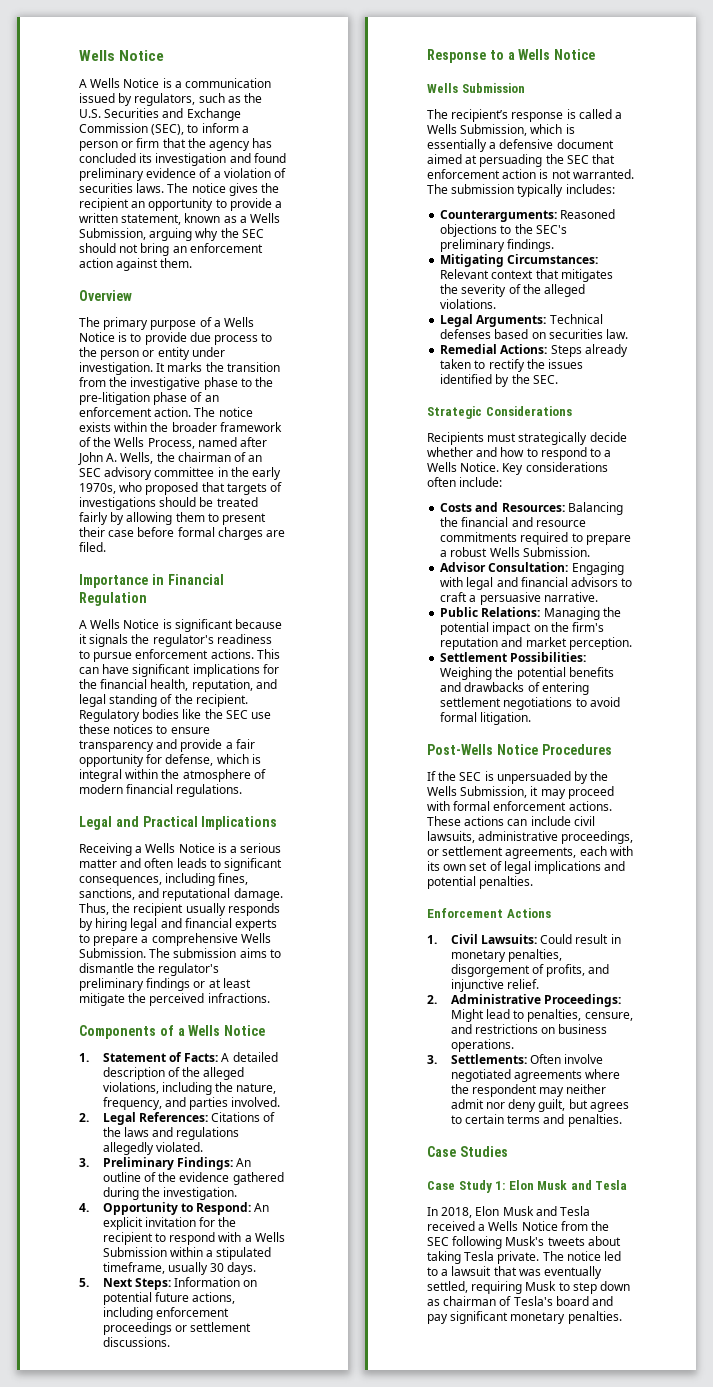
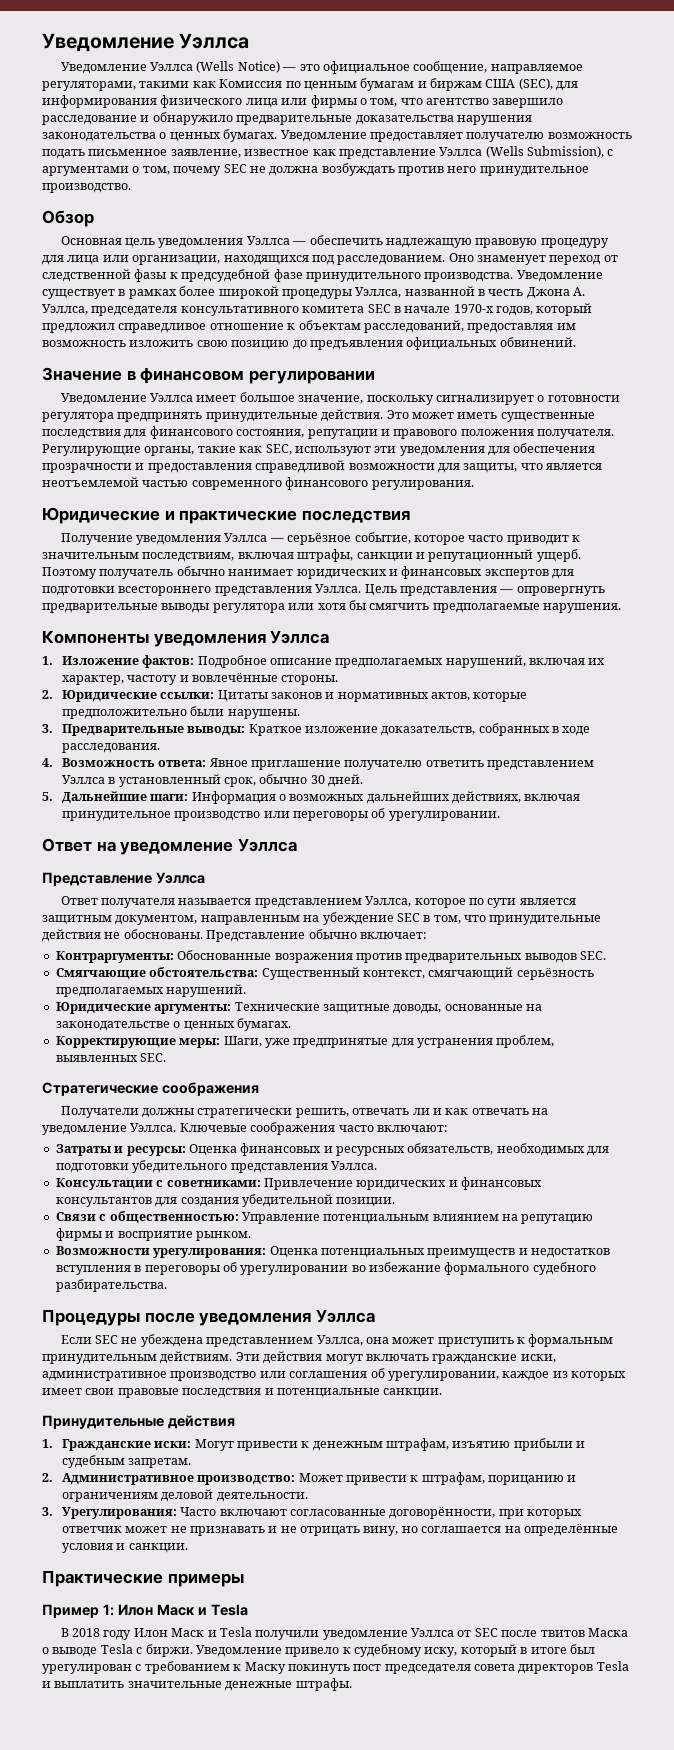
[79,50,165,61] [79,78,272,88] [79,93,263,106] [79,108,241,121] [79,123,249,135] [79,138,273,151] [79,153,286,166] [79,168,287,181] [79,183,280,196] [79,198,283,211] [79,213,281,225] [79,228,264,241] [79,243,263,256] [79,258,193,271] [79,290,132,301] [79,317,255,330] [79,332,273,345] [79,347,225,360] [79,362,280,375] [79,377,274,390] [79,392,219,405] [79,407,253,417] [79,422,282,432] [79,437,268,449] [78,452,263,465] [79,467,282,480] [79,482,283,495] [79,497,258,510] [79,512,267,525] [79,527,286,540] [79,542,106,552] [79,574,224,588] [79,592,147,606] [79,619,283,632] [79,634,272,647] [79,649,280,662] [79,664,279,677] [79,679,277,692] [79,694,248,707] [79,709,272,722] [79,724,210,734] [79,739,255,752] [79,754,261,767] [79,769,266,782] [79,784,243,797] [79,816,278,830] [79,843,282,856] [79,858,283,871] [79,873,249,886] [79,888,283,901] [79,903,280,916] [79,918,278,931] [79,933,271,946] [79,948,281,958] [79,963,220,976] [79,978,251,991] [79,993,270,1006] [79,1025,266,1039] [79,1052,278,1062] [102,1067,245,1080] [102,1082,277,1095] [102,1097,281,1110] [79,1112,276,1125] [102,1127,240,1140] [102,1142,203,1155] [79,1157,252,1170] [102,1172,284,1185] [102,1187,238,1200] [79,1202,270,1215] [102,1217,237,1230] [102,1232,285,1245] [102,1247,272,1260] [102,1262,257,1275] [79,1277,258,1290] [102,1292,236,1305] [102,1307,229,1320] [102,1322,252,1335] [102,1337,170,1347] [427,49,596,63] [427,83,525,93] [427,109,623,122] [427,124,575,136] [427,139,614,152] [427,154,616,167] [427,169,634,179] [427,184,615,197] [440,209,616,222] [440,224,567,237] [440,239,555,252] [440,254,599,267] [440,269,613,282] [440,284,586,297] [440,299,497,309] [440,314,603,327] [440,329,629,339] [440,344,628,357] [440,359,584,372] [440,374,558,387] [427,406,572,419] [427,432,627,445] [427,447,612,460] [427,462,608,475] [427,477,503,487] [440,502,623,515] [440,517,586,527] [440,532,631,545] [440,547,590,557] [440,562,624,575] [440,577,633,590] [440,592,598,605] [440,607,621,620] [440,622,605,635] [440,637,632,650] [440,652,587,662] [440,667,614,680] [440,682,589,695] [440,697,620,710] [440,712,532,725] [427,744,612,755] [427,771,609,784] [427,786,614,799] [427,801,612,811] [427,816,595,826] [427,831,634,844] [427,846,633,859] [427,861,626,874] [427,876,534,889] [427,908,551,918] [427,934,621,944] [450,949,562,962] [450,964,610,977] [450,979,539,992] [427,994,621,1007] [450,1009,633,1022] [450,1024,608,1034] [450,1039,514,1052] [427,1054,604,1064] [450,1069,621,1082] [450,1084,607,1097] [450,1099,629,1112] [450,1114,622,1127] [427,1146,508,1157] [427,1180,628,1193] [427,1206,591,1218] [427,1221,610,1231] [427,1236,621,1249] [427,1251,622,1264] [427,1266,603,1279] [427,1281,631,1294] [427,1296,614,1306] [427,1311,622,1324] Wells Notice // A Wells Notice is a communication issued by regulators, such as the U.S. Securities and Exchange Commission (SEC), to inform a person or firm that the agency has concluded its investigation and found preliminary evidence of a violation of securities laws. The notice gives the recipient an opportunity to provide a written statement, known as a Wells Submission, arguing why the SEC should not bring an enforcement action against them. // Overview // The primary purpose of a Wells Notice is to provide due process to the person or entity under investigation. It marks the transition from the investigative phase to the pre-litigation phase of an enforcement action. The notice exists within the broader framework of the Wells Process, named after John A. Wells, the chairman of an SEC advisory committee in the early 1970s, who proposed that targets of investigations should be treated fairly by allowing them to present their case before formal charges are filed. // Importance in Financial Regulation // A Wells Notice is significant because it signals the regulator's readiness to pursue enforcement actions. This can have significant implications for the financial health, reputation, and legal standing of the recipient. Regulatory bodies like the SEC use these notices to ensure transparency and provide a fair opportunity for defense, which is integral within the atmosphere of modern financial regulations. // Legal and Practical Implications // Receiving a Wells Notice is a serious matter and often leads to significant consequences, including fines, sanctions, and reputational damage. Thus, the recipient usually responds by hiring legal and financial experts to prepare a comprehensive Wells Submission. The submission aims to dismantle the regulator's preliminary findings or at least mitigate the perceived infractions. // Components of a Wells Notice // 1. Statement of Facts: A detailed description of the alleged violations, including the nature, frequency, and parties involved. // 2. Legal References: Citations of the laws and regulations allegedly violated. // 3. Preliminary Findings: An outline of the evidence gathered during the investigation. // 4. Opportunity to Respond: An explicit invitation for the recipient to respond with a Wells Submission within a stipulated timeframe, usually 30 days. // 5. Next Steps: Information on potential future actions, including enforcement proceedings or settlement discussions. // Response to a Wells Notice // Wells Submission // The recipient’s response is called a Wells Submission, which is essentially a defensive document aimed at persuading the SEC that enforcement action is not warranted. The submission typically includes: // Counterarguments: Reasoned objections to the SEC's preliminary findings. // Mitigating Circumstances: Relevant context that mitigates the severity of the alleged violations. // Legal Arguments: Technical defenses based on securities law. // Remedial Actions: Steps already taken to rectify the issues identified by the SEC. // Strategic Considerations // Recipients must strategically decide whether and how to respond to a Wells Notice. Key considerations often include: // Costs and Resources: Balancing the financial and resource commitments required to prepare a robust Wells Submission. // Advisor Consultation: Engaging with legal and financial advisors to craft a persuasive narrative. // Public Relations: Managing the potential impact on the firm's reputation and market perception. // Settlement Possibilities: Weighing the potential benefits and drawbacks of entering settlement negotiations to avoid formal litigation. // Post-Wells Notice Procedures // If the SEC is unpersuaded by the Wells Submission, it may proceed with formal enforcement actions. These actions can include civil lawsuits, administrative proceedings, or settlement agreements, each with its own set of legal implications and potential penalties. // Enforcement Actions // 1. Civil Lawsuits: Could result in monetary penalties, disgorgement of profits, and injunctive relief. // 2. Administrative Proceedings: Might lead to penalties, censure, and restrictions on business operations. // 3. Settlements: Often involve negotiated agreements where the respondent may neither admit nor deny guilt, but agrees to certain terms and penalties. // Case Studies // Case Study 1: Elon Musk and Tesla // In 2018, Elon Musk and Tesla received a Wells Notice from the SEC following Musk's tweets about taking Tesla private. The notice led to a lawsuit that was eventually settled, requiring Musk to step down as chairman of Tesla's board and pay significant monetary penalties. -> [42,33,250,52] [60,61,583,74] [42,78,579,91] [42,95,564,108] [42,112,532,125] [42,129,632,142] [42,146,614,159] [42,163,589,176] [42,183,131,193] [42,210,94,227] [60,235,609,248] [42,253,618,265] [42,269,603,282] [42,286,586,299] [42,303,593,316] [42,320,576,333] [42,337,576,350] [42,367,375,384] [60,392,620,405] [42,409,595,422] [42,426,614,439] [42,443,596,456] [42,460,602,473] [42,477,474,490] [42,507,410,524] [60,532,581,545] [42,549,581,562] [42,566,574,579] [42,584,605,596] [42,600,621,613] [42,630,330,647] [42,655,606,668] [61,673,339,685] [42,690,528,702] [61,706,300,719] [42,723,591,736] [61,743,160,753] [42,758,595,770] [61,774,364,787] [42,791,581,804] [61,808,500,821] [42,838,297,855] [42,872,205,886] [60,896,576,908] [42,912,602,925] [42,929,427,942] [55,950,606,963] [55,967,594,980] [55,984,247,997] [55,1002,542,1014] [55,1018,291,1031] [55,1035,555,1048] [55,1053,167,1062] [42,1082,259,1096] [60,1106,549,1118] [42,1122,448,1135] [55,1143,610,1156] [55,1160,377,1173] [55,1177,542,1190] [55,1194,396,1207] [55,1211,594,1224] [55,1228,251,1241] [55,1246,610,1258] [55,1262,596,1275] [55,1279,167,1292] [42,1309,375,1326] [60,1334,614,1347] [42,1351,556,1364] [42,1368,626,1381] [42,1388,443,1398] [42,1415,235,1429] [42,1438,586,1451] [61,1455,192,1468] [42,1472,577,1485] [61,1489,308,1502] [42,1507,583,1519] [61,1524,618,1536] [61,1543,188,1553] [42,1570,244,1587] [42,1604,248,1618] [60,1627,628,1640] [42,1644,595,1657] [42,1661,629,1674] [42,1678,352,1691] Уведомление Уэллса // Уведомление Уэллса (Wells Notice) — это официальное сообщение, направляемое регуляторами, такими как Комиссия по ценным бумагам и биржам США (SEC), для информирования физического лица или фирмы о том, что агентство завершило расследование и обнаружило предварительные доказательства нарушения законодательства о ценных бумагах. Уведомление предоставляет получателю возможность подать письменное заявление, известное как представление Уэллса (Wells Submission), с аргументами о том, почему SEC не должна возбуждать против него принудительное производство. // Обзор // Основная цель уведомления Уэллса — обеспечить надлежащую правовую процедуру для лица или организации, находящихся под расследованием. Оно знаменует переход от следственной фазы к предсудебной фазе принудительного производства. Уведомление существует в рамках более широкой процедуры Уэллса, названной в честь Джона А. Уэллса, председателя консультативного комитета SEC в начале 1970-х годов, который предложил справедливое отношение к объектам расследований, предоставляя им возможность изложить свою позицию до предъявления официальных обвинений. // Значение в финансовом регулировании // Уведомление Уэллса имеет большое значение, поскольку сигнализирует о готовности регулятора предпринять принудительные действия. Это может иметь существенные последствия для финансового состояния, репутации и правового положения получателя. Регулирующие органы, такие как SEC, используют эти уведомления для обеспечения прозрачности и предоставления справедливой возможности для защиты, что является неотъемлемой частью современного финансового регулирования. // Юридические и практические последствия // Получение уведомления Уэллса — серьёзное событие, которое часто приводит к значительным последствиям, включая штрафы, санкции и репутационный ущерб. Поэтому получатель обычно нанимает юридических и финансовых экспертов для подготовки всестороннего представления Уэллса. Цель представления — опровергнуть предварительные выводы регулятора или хотя бы смягчить предполагаемые нарушения. // Компоненты уведомления Уэллса // 1. Изложение фактов: Подробное описание предполагаемых нарушений, включая их характер, частоту и вовлечённые стороны. // 2. Юридические ссылки: Цитаты законов и нормативных актов, которые предположительно были нарушены. // 3. Предварительные выводы: Краткое изложение доказательств, собранных в ходе расследования. // 4. Возможность ответа: Явное приглашение получателю ответить представлением Уэллса в установленный срок, обычно 30 дней. // 5. Дальнейшие шаги: Информация о возможных дальнейших действиях, включая принудительное производство или переговоры об урегулировании. // Ответ на уведомление Уэллса // Представление Уэллса // Ответ получателя называется представлением Уэллса, которое по сути является защитным документом, направленным на убеждение SEC в том, что принудительные действия не обоснованы. Представление обычно включает: // Контраргументы: Обоснованные возражения против предварительных выводов SEC. // Смягчающие обстоятельства: Существенный контекст, смягчающий серьёзность предполагаемых нарушений. // Юридические аргументы: Технические защитные доводы, основанные на законодательстве о ценных бумагах. // Корректирующие меры: Шаги, уже предпринятые для устранения проблем, выявленных SEC. // Стратегические соображения // Получатели должны стратегически решить, отвечать ли и как отвечать на уведомление Уэллса. Ключевые соображения часто включают: // Затраты и ресурсы: Оценка финансовых и ресурсных обязательств, необходимых для подготовки убедительного представления Уэллса. // Консультации с советниками: Привлечение юридических и финансовых консультантов для создания убедительной позиции. // Связи с общественностью: Управление потенциальным влиянием на репутацию фирмы и восприятие рынком. // Возможности урегулирования: Оценка потенциальных преимуществ и недостатков вступления в переговоры об урегулировании во избежание формального судебного разбирательства. // Процедуры после уведомления Уэллса // Если SEC не убеждена представлением Уэллса, она может приступить к формальным принудительным действиям. Эти действия могут включать гражданские иски, административное производство или соглашения об урегулировании, каждое из которых имеет свои правовые последствия и потенциальные санкции. // Принудительные действия // 1. Гражданские иски: Могут привести к денежным штрафам, изъятию прибыли и судебным запретам. // 2. Административное производство: Может привести к штрафам, порицанию и ограничениям деловой деятельности. // 3. Урегулирования: Часто включают согласованные договорённости, при которых ответчик может не признавать и не отрицать вину, но соглашается на определённые условия и санкции. // Практические примеры // Пример 1: Илон Маск и Tesla // В 2018 году Илон Маск и Tesla получили уведомление Уэллса от SEC после твитов Маска о выводе Tesla с биржи. Уведомление привело к судебному иску, который в итоге был урегулирован с требованием к Маску покинуть пост председателя совета директоров Tesla и выплатить значительные денежные штрафы.

